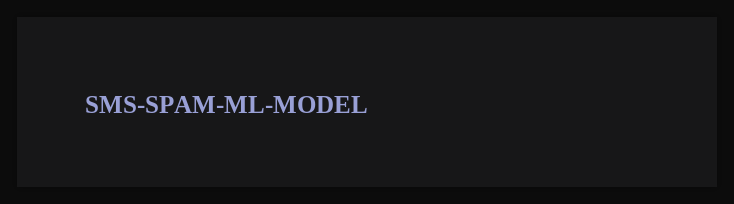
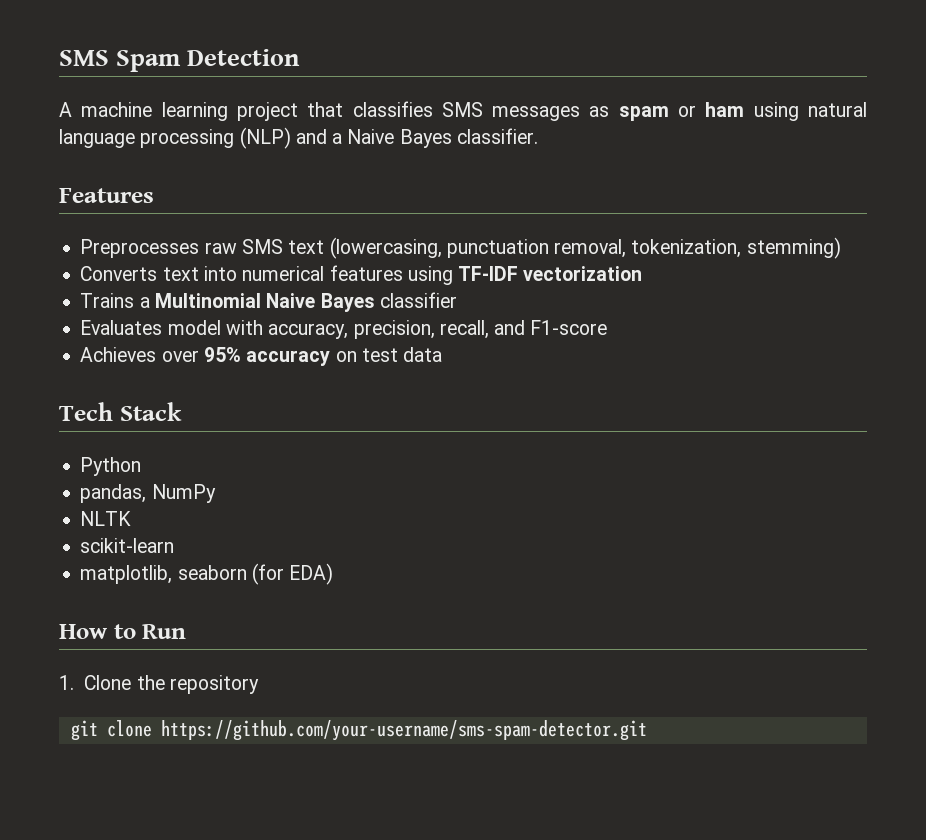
[85,96,368,113] SMS-SPAM-ML-MODEL -> [59,49,301,72] [59,101,867,121] [59,127,538,149] [59,188,154,203] [80,237,841,259] [80,265,643,285] [80,292,457,312] [80,320,608,339] [80,347,443,366] [59,402,182,421] [80,457,142,476] [80,484,216,503] [80,511,132,526] [80,538,175,553] [80,563,334,585] [59,624,187,639] [59,675,259,694] [70,720,647,741] SMS Spam Detection // A machine learning project that classifies SMS messages as spam or ham using natural language processing (NLP) and a Naive Bayes classifier. // Features // Preprocesses raw SMS text (lowercasing, punctuation removal, tokenization, stemming) // Converts text into numerical features using TF-IDF vectorization // Trains a Multinomial Naive Bayes classifier // Evaluates model with accuracy, precision, recall, and F1-score // Achieves over 95% accuracy on test data // Tech Stack // Python // pandas, NumPy // NLTK // scikit-learn // matplotlib, seaborn (for EDA) // How to Run // 1. Clone the repository // git clone https://github.com/your-username/sms-spam-detector.git

